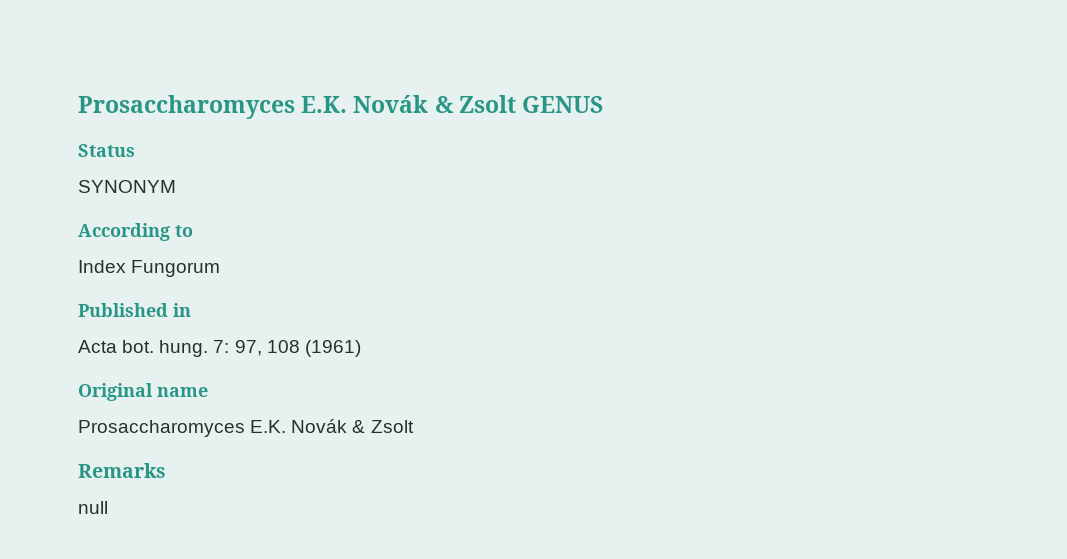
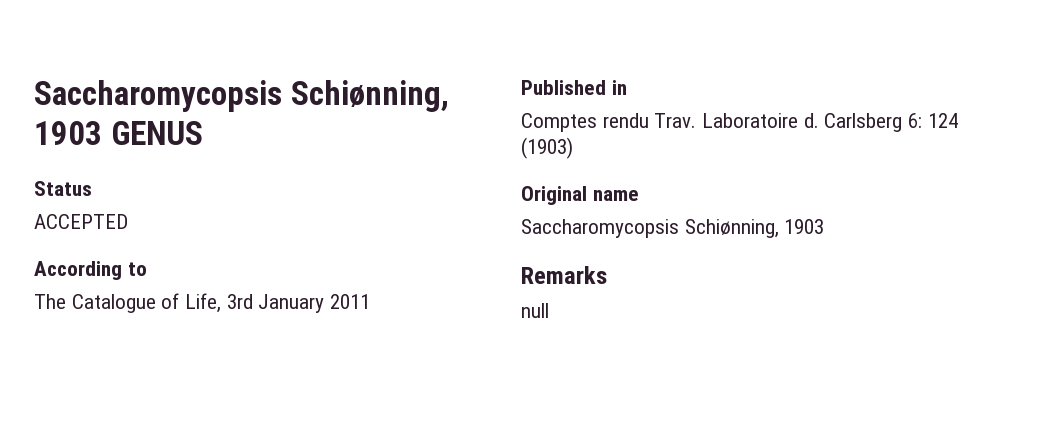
[78,95,516,119] Prosaccharomyces E.K. Novák & Zsolt -> [34,80,449,112] [34,121,102,145] Saccharomycopsis Schiønning, 1903
[78,180,176,193] SYNONYM -> [34,214,128,229] ACCEPTED
[78,260,221,277] [78,303,191,317] [78,340,361,357] [78,383,208,401] [78,419,414,437] Index Fungorum // Published in // Acta bot. hung. 7: 97, 108 (1961) // Original name // Prosaccharomyces E.K. Novák & Zsolt -> [34,293,371,313] [521,80,627,95] [521,113,958,132] [521,137,573,159] [521,186,639,205] [521,219,825,238] The Catalogue of Life, 3rd January 2011 // Published in // Comptes rendu Trav. Laboratoire d. Carlsberg 6: 124 (1903) // Original name // Saccharomycopsis Schiønning, 1903

